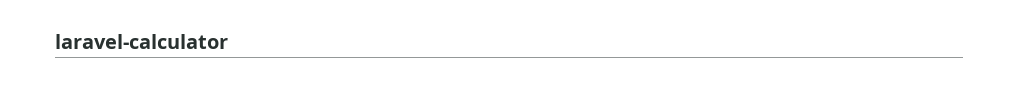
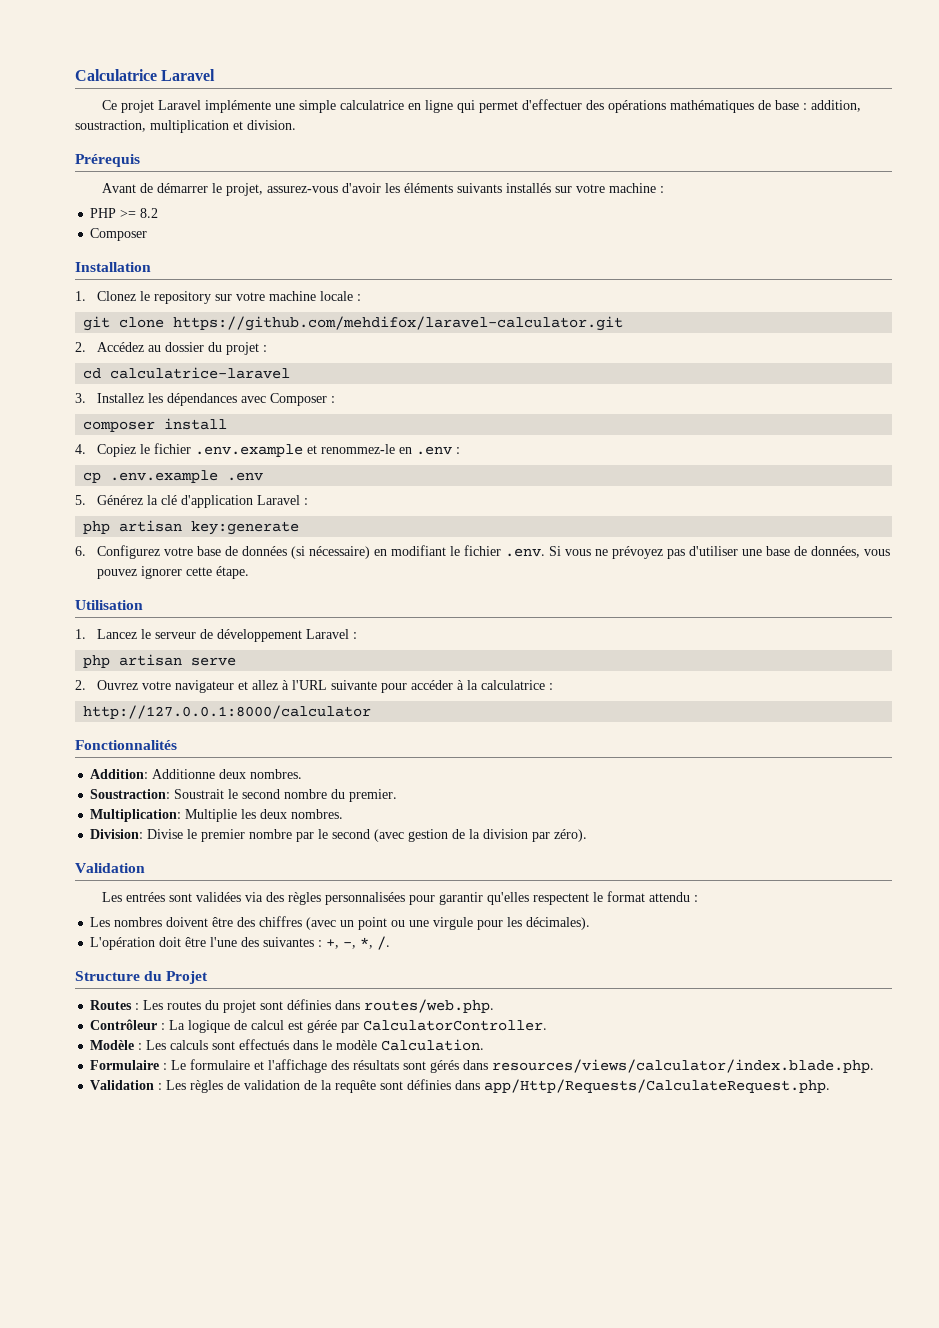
[55,34,228,49] laravel-calculator -> [75,69,216,81] [102,99,862,113] [75,120,296,133] [75,154,140,167] [102,183,665,196] [90,208,159,218] [90,228,148,241] [75,262,151,272] [75,291,362,304] [83,316,624,331] [75,342,268,355] [83,367,291,379] [75,393,336,406] [83,418,228,432] [75,443,461,457] [83,470,264,483] [75,495,309,508] [83,520,300,535] [75,545,891,559] [97,566,250,579] [75,600,143,610] [75,629,358,642] [83,654,237,668] [75,680,554,693] [83,705,372,719] [75,740,177,750] [90,769,303,779] [90,789,398,802] [90,809,344,822] [90,829,588,842] [75,863,145,873] [102,891,699,905] [90,916,591,930] [90,936,391,950] [75,971,209,984] [90,999,495,1013] [90,1019,548,1033] [90,1039,485,1051] [90,1059,875,1073] [90,1079,831,1093] Calculatrice Laravel // Ce projet Laravel implémente une simple calculatrice en ligne qui permet d'effectuer des opérations mathématiques de base : addition, soustraction, multiplication et division. // Prérequis // Avant de démarrer le projet, assurez-vous d'avoir les éléments suivants installés sur votre machine : // PHP >= 8.2 // Composer // Installation // 1. Clonez le repository sur votre machine locale : // git clone https://github.com/mehdifox/laravel-calculator.git // 2. Accédez au dossier du projet : // cd calculatrice-laravel // 3. Installez les dépendances avec Composer : // composer install // 4. Copiez le fichier .env.example et renommez-le en .env : // cp .env.example .env // 5. Générez la clé d'application Laravel : // php artisan key:generate // 6. Configurez votre base de données (si nécessaire) en modifiant le fichier .env. Si vous ne prévoyez pas d'utiliser une base de données, vous pouvez ignorer cette étape. // Utilisation // 1. Lancez le serveur de développement Laravel : // php artisan serve // 2. Ouvrez votre navigateur et allez à l'URL suivante pour accéder à la calculatrice : // http://127.0.0.1:8000/calculator // Fonctionnalités // Addition: Additionne deux nombres. // Soustraction: Soustrait le second nombre du premier. // Multiplication: Multiplie les deux nombres. // Division: Divise le premier nombre par le second (avec gestion de la division par zéro). // Validation // Les entrées sont validées via des règles personnalisées pour garantir qu'elles respectent le format attendu : // Les nombres doivent être des chiffres (avec un point ou une virgule pour les décimales). // L'opération doit être l'une des suivantes : +, -, *, /. // Structure du Projet // Routes : Les routes du projet sont définies dans routes/web.php. // Contrôleur : La logique de calcul est gérée par CalculatorController. // Modèle : Les calculs sont effectués dans le modèle Calculation. // Formulaire : Le formulaire et l'affichage des résultats sont gérés dans resources/views/calculator/index.blade.php. // Validation : Les règles de validation de la requête sont définies dans app/Http/Requests/CalculateRequest.php.

